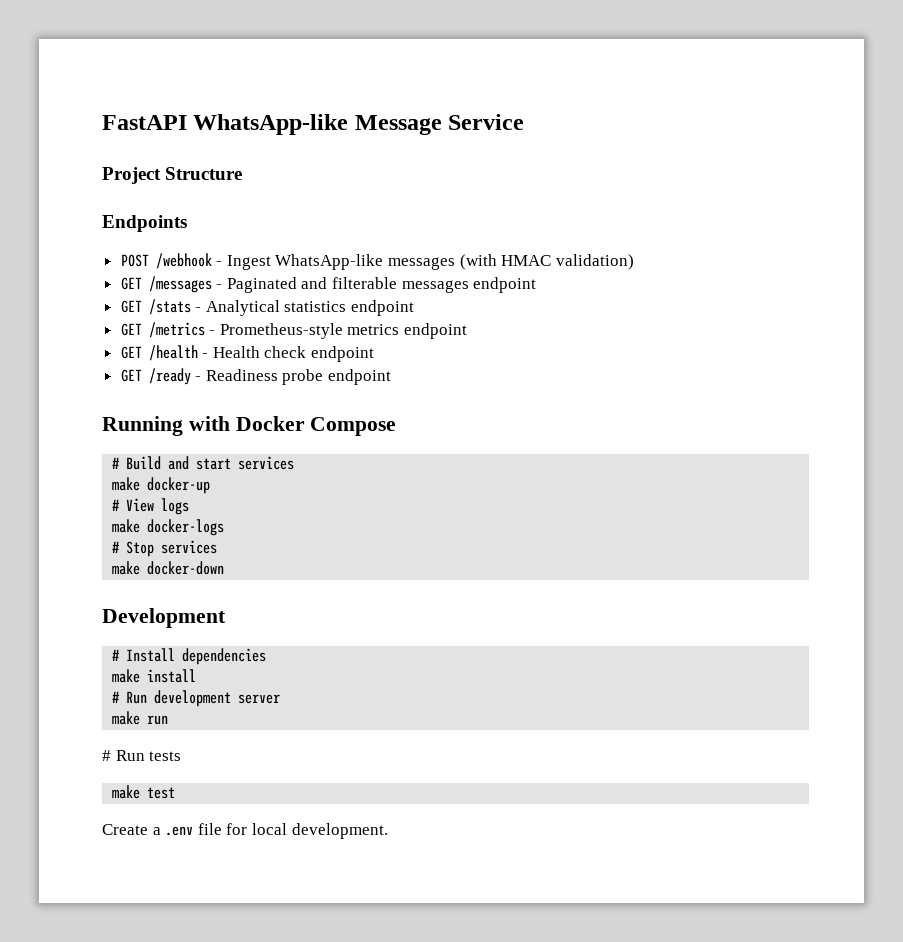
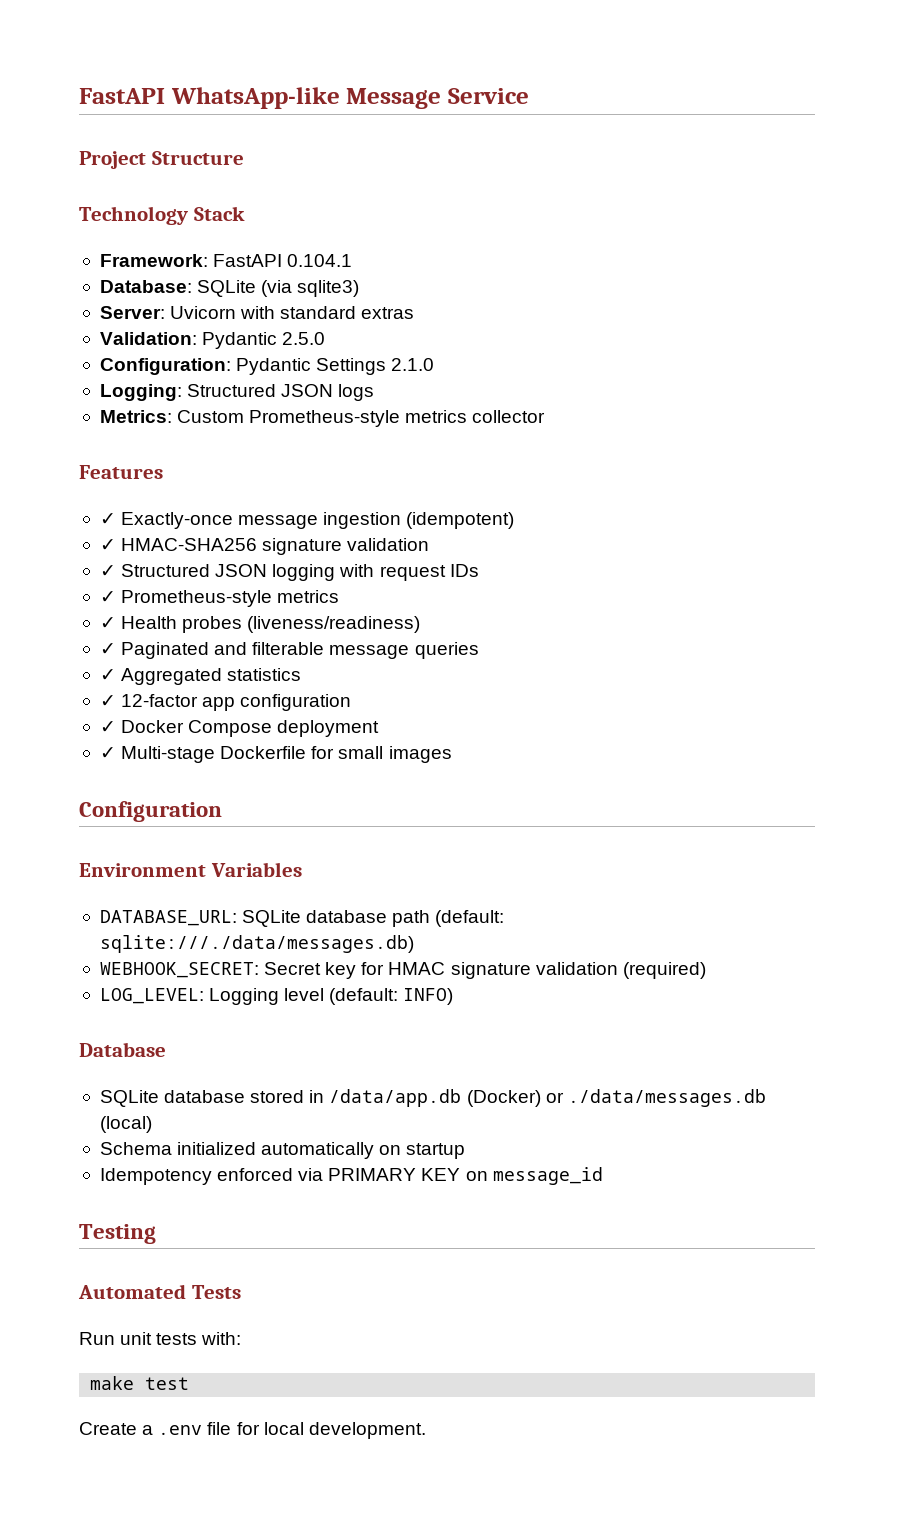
[102,215,187,232] [120,253,634,270] [120,276,537,293] [120,299,415,316] [120,322,468,339] [120,345,375,362] [120,368,392,385] [102,416,397,436] [112,456,295,470] [112,477,211,494] [112,498,190,515] [112,519,225,536] [112,540,218,557] [112,561,225,575] [102,608,226,628] [112,648,267,665] [112,669,197,683] [112,690,281,707] [112,711,169,725] [102,750,145,761] Endpoints // POST /webhook - Ingest WhatsApp-like messages (with HMAC validation) // GET /messages - Paginated and filterable messages endpoint // GET /stats - Analytical statistics endpoint // GET /metrics - Prometheus-style metrics endpoint // GET /health - Health check endpoint // GET /ready - Readiness probe endpoint // Running with Docker Compose // # Build and start services // make docker-up // # View logs // make docker-logs // # Stop services // make docker-down // Development // # Install dependencies // make install // # Run development server // make run // # Run -> [79,206,245,225] [99,254,353,267] [99,280,360,297] [99,306,415,319] [99,332,326,349] [99,358,435,375] [99,384,375,401] [99,410,546,427] [79,465,163,479] [99,512,515,529] [99,538,430,555] [99,564,479,581] [99,590,340,607] [99,616,421,633] [99,642,479,659] [99,668,302,685] [99,694,352,711] [99,720,380,737] [99,746,452,763] [79,801,222,822] [79,862,302,877] [99,910,505,927] [99,935,414,953] [99,962,706,979] [99,988,454,1005] [79,1042,166,1057] [99,1089,766,1107] [99,1116,152,1133] [99,1142,466,1159] [99,1167,603,1185] [79,1224,156,1244] [78,1284,241,1299] [79,1332,153,1345] Technology Stack // Framework: FastAPI 0.104.1 // Database: SQLite (via sqlite3) // Server: Uvicorn with standard extras // Validation: Pydantic 2.5.0 // Configuration: Pydantic Settings 2.1.0 // Logging: Structured JSON logs // Metrics: Custom Prometheus-style metrics collector // Features // ✓ Exactly-once message ingestion (idempotent) // ✓ HMAC-SHA256 signature validation // ✓ Structured JSON logging with request IDs // ✓ Prometheus-style metrics // ✓ Health probes (liveness/readiness) // ✓ Paginated and filterable message queries // ✓ Aggregated statistics // ✓ 12-factor app configuration // ✓ Docker Compose deployment // ✓ Multi-stage Dockerfile for small images // Configuration // Environment Variables // DATABASE_URL: SQLite database path (default: sqlite:///./data/messages.db) // WEBHOOK_SECRET: Secret key for HMAC signature validation (required) // LOG_LEVEL: Logging level (default: INFO) // Database // SQLite database stored in /data/app.db (Docker) or ./data/messages.db (local) // Schema initialized automatically on startup // Idempotency enforced via PRIMARY KEY on message_id // Testing // Automated Tests // Run unit
(182, 756) none -> [201,1332,242,1345] with:

